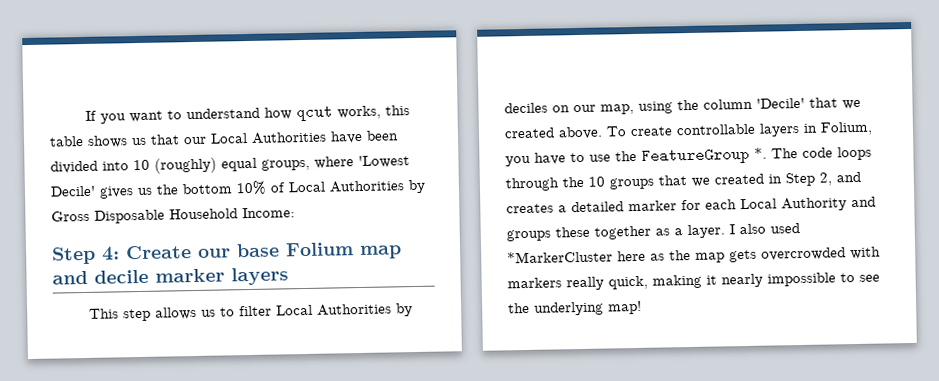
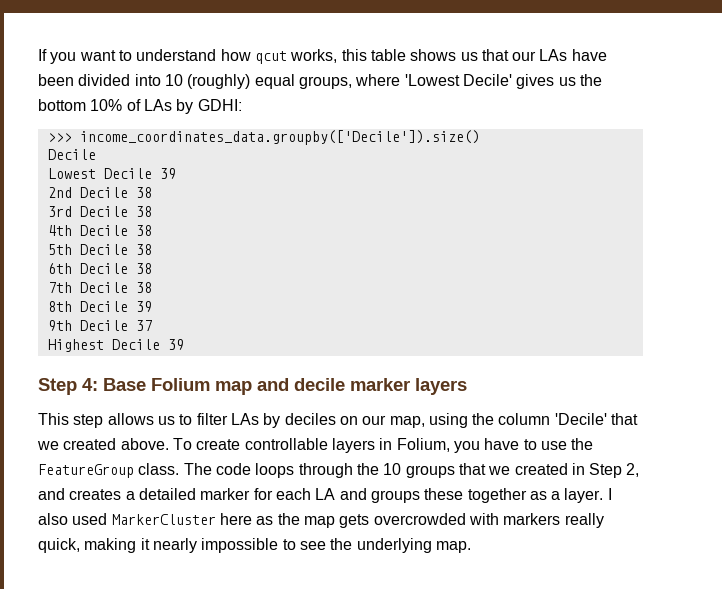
[210,131,327,144] Local Authorities -> [539,49,568,61] LAs
[288,179,426,194] [51,207,295,224] Local Authorities by Gross Disposable Household Income: -> [143,99,242,114] [47,130,480,145] [47,149,96,160] [47,168,176,179] [47,187,152,198] [47,206,152,217] [47,225,152,236] [47,244,152,255] [47,263,152,274] [47,282,152,293] [47,301,152,312] [47,320,152,331] [47,339,184,352] LAs by GDHI: // >>> income_coordinates_data.groupby(['Decile']).size() // Decile // Lowest Decile 39 // 2nd Decile 38 // 3rd Decile 38 // 4th Decile 38 // 5th Decile 38 // 6th Decile 38 // 7th Decile 38 // 8th Decile 39 // 9th Decile 37 // Highest Decile 39
[125,243,280,260] Create our base -> [103,378,146,391] Base
[275,303,392,316] Local Authorities -> [230,413,259,425] LAs
[754,147,767,159] *. -> [138,463,180,475] class.
[740,197,847,212] Local Authority -> [315,488,336,500] LA
[507,250,613,264] *MarkerCluster -> [111,514,216,525] MarkerCluster
[608,300,642,315] map! -> [435,541,471,553] map.

